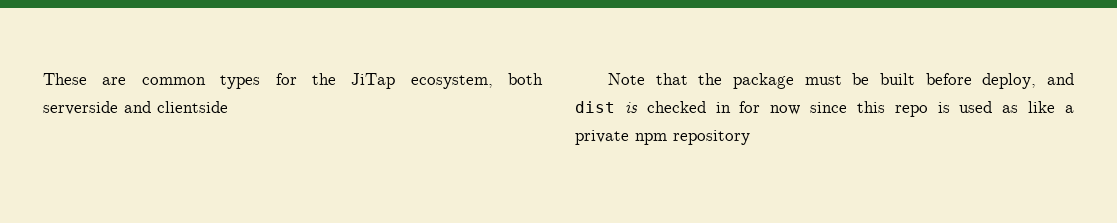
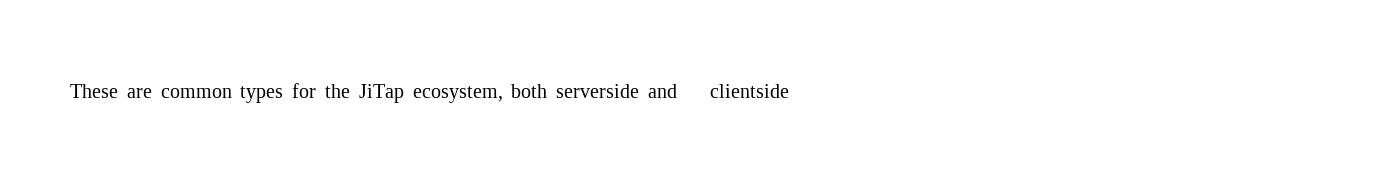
[607,73,1074,89] [575,101,1074,117] [575,130,750,145] // Note that the package must be built before deploy, and dist is checked in for now since this repo is used as like a private npm repository -> (789, 91) none

